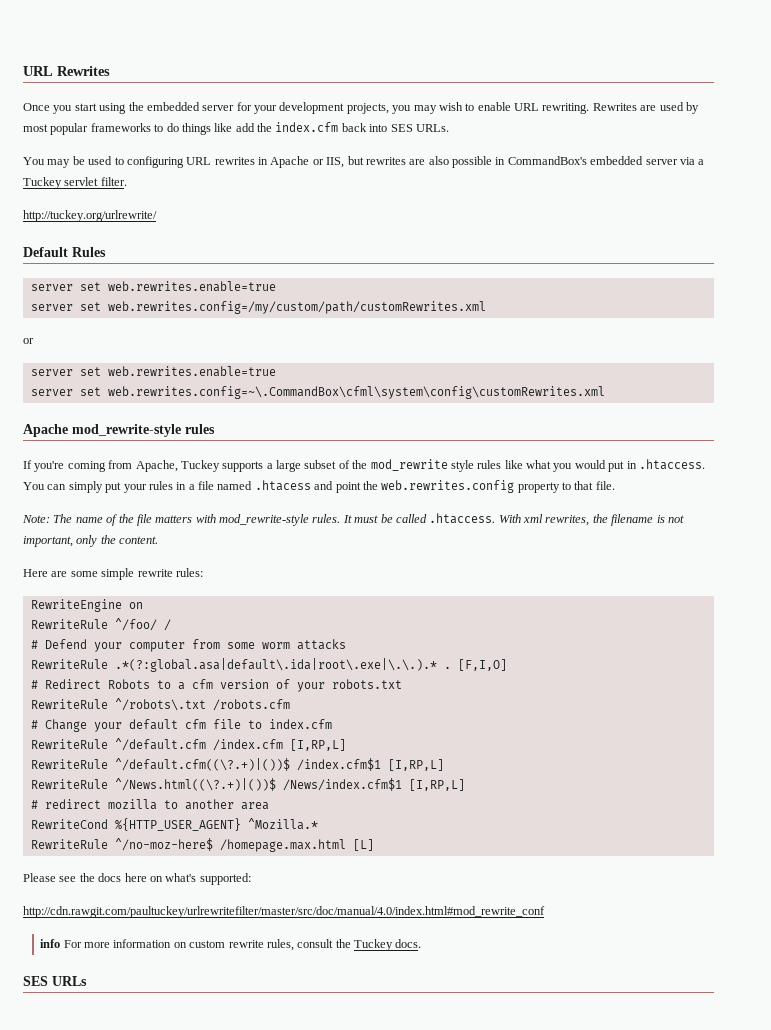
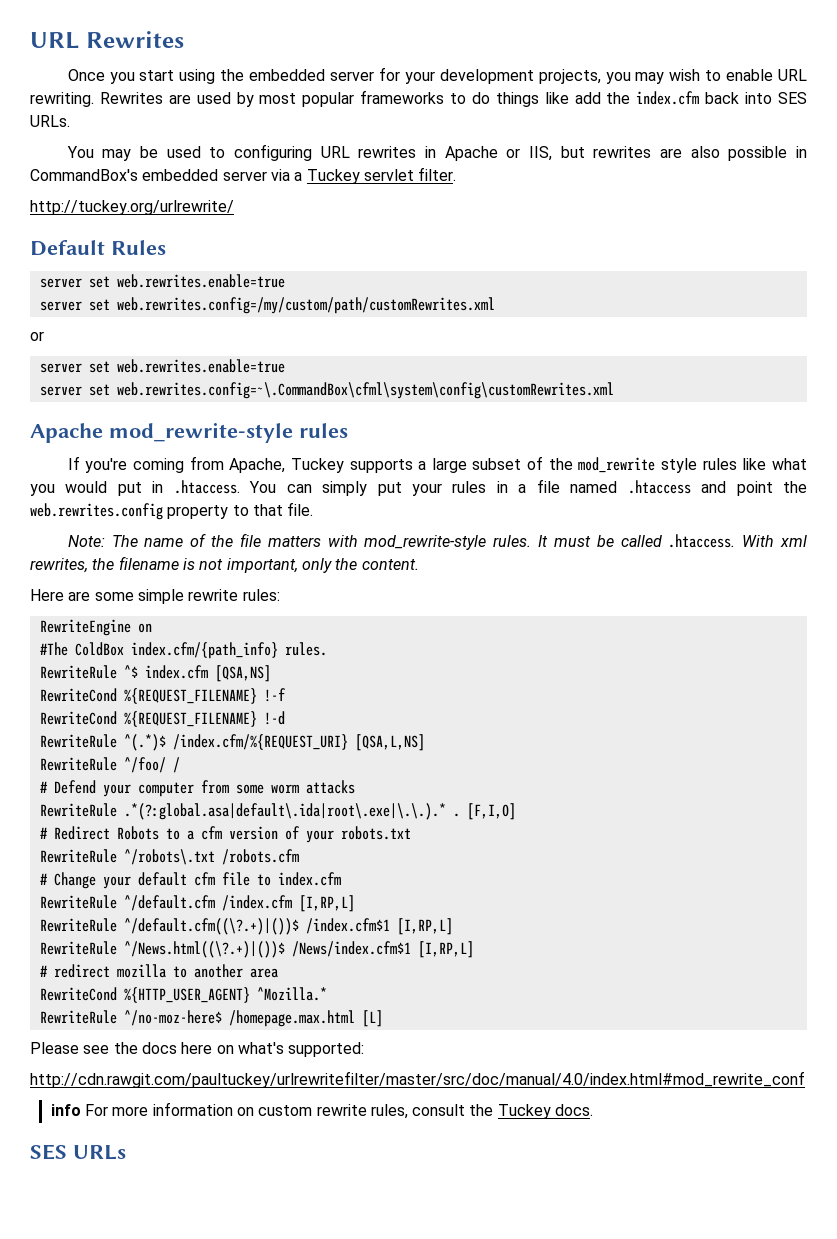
[254,480,311,491] .htacess -> [627,480,691,494] .htaccess
(143, 605) none -> [39,642,327,659] [39,665,271,682] [39,688,286,704] [39,711,285,727] [39,734,425,751] // #The ColdBox index.cfm/{path_info} rules. // RewriteRule ^$ index.cfm [QSA,NS] // RewriteCond %{REQUEST_FILENAME} !-f // RewriteCond %{REQUEST_FILENAME} !-d // RewriteRule ^(.*)$ /index.cfm/%{REQUEST_URI} [QSA,L,NS]

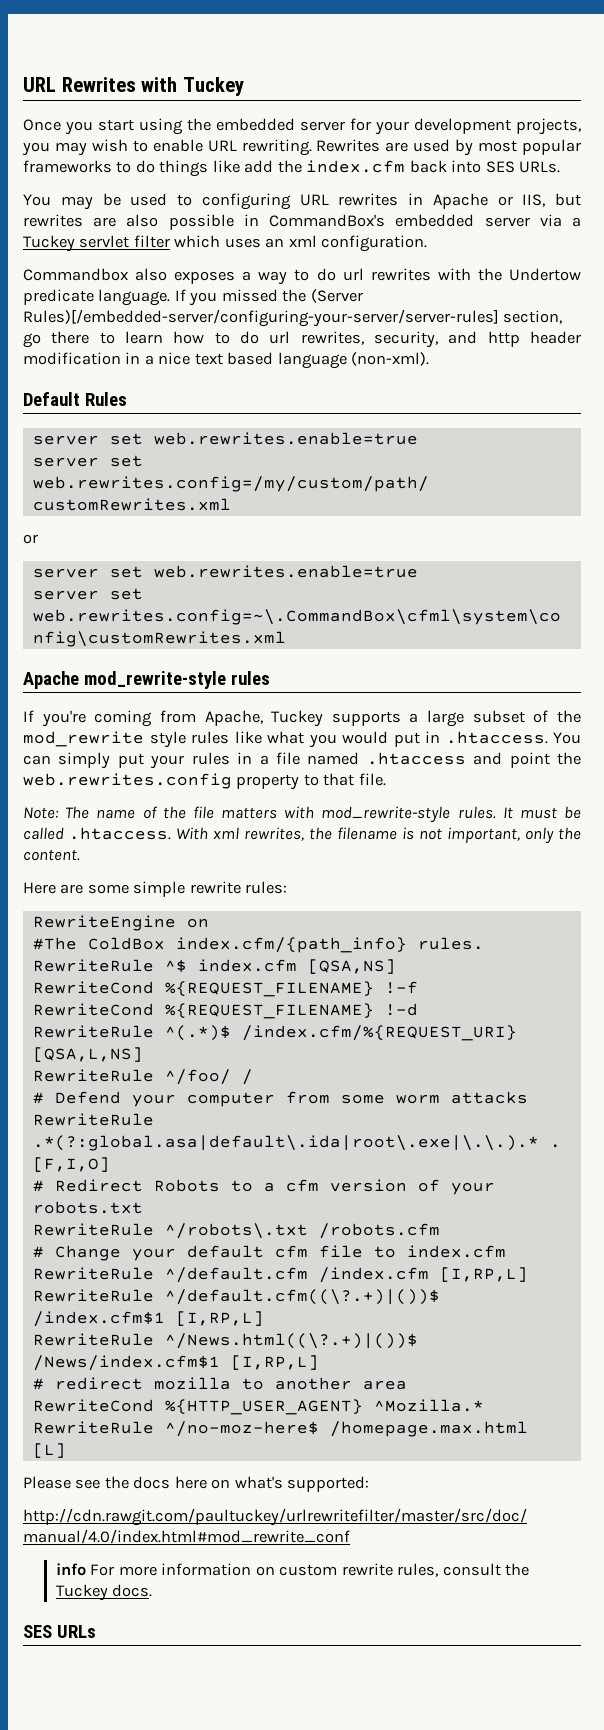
(184, 39) none -> [141,77,244,96] with Tuckey
[418,167,457,181] [30,200,234,215] filter. // http://tuckey.org/urlrewrite/ -> [133,235,428,252] [23,268,581,285] [23,289,363,306] [23,309,563,327] [23,331,581,348] [23,352,430,369] filter which uses an xml configuration. // Commandbox also exposes a way to do url rewrites with the Undertow predicate language. If you missed the (Server Rules)[/embedded-server/configuring-your-server/server-rules] section, go there to learn how to do url rewrites, security, and http header modification in a nice text based language (non-xml).

